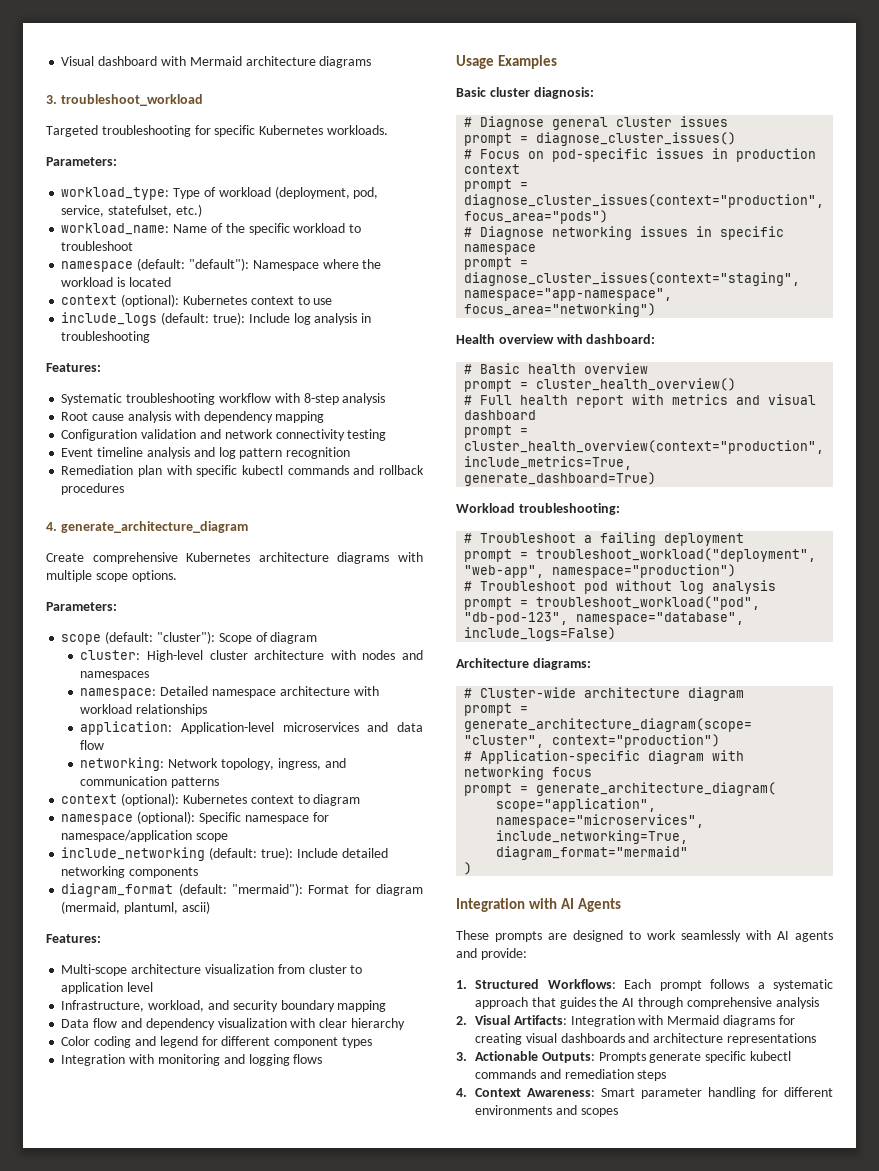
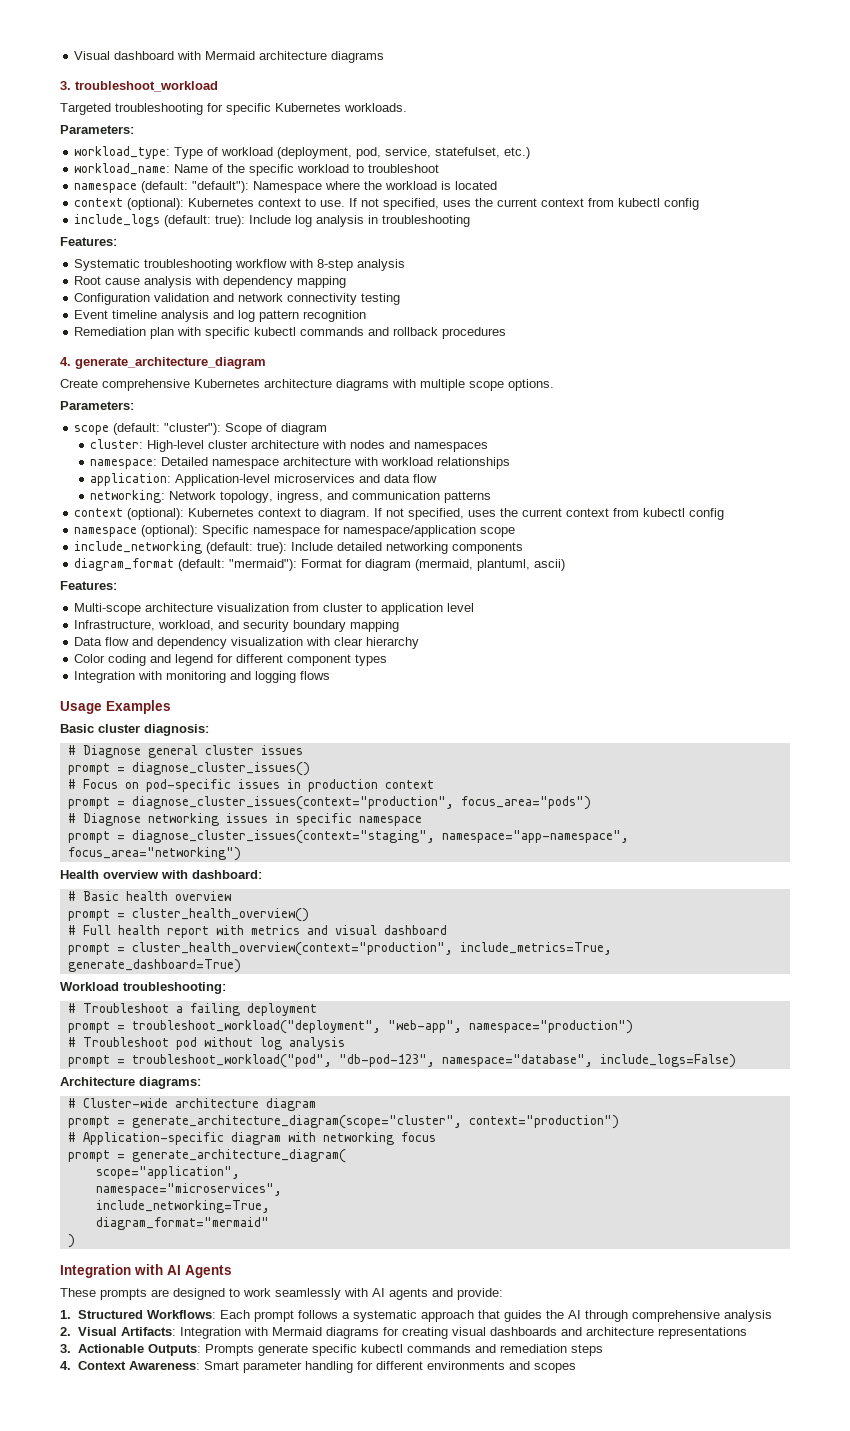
[313,298,333,305] use -> [320,198,700,210] use. If not specified, uses the current context from kubectl config
[313,794,361,806] diagram -> [320,508,725,520] diagram. If not specified, uses the current context from kubectl config

